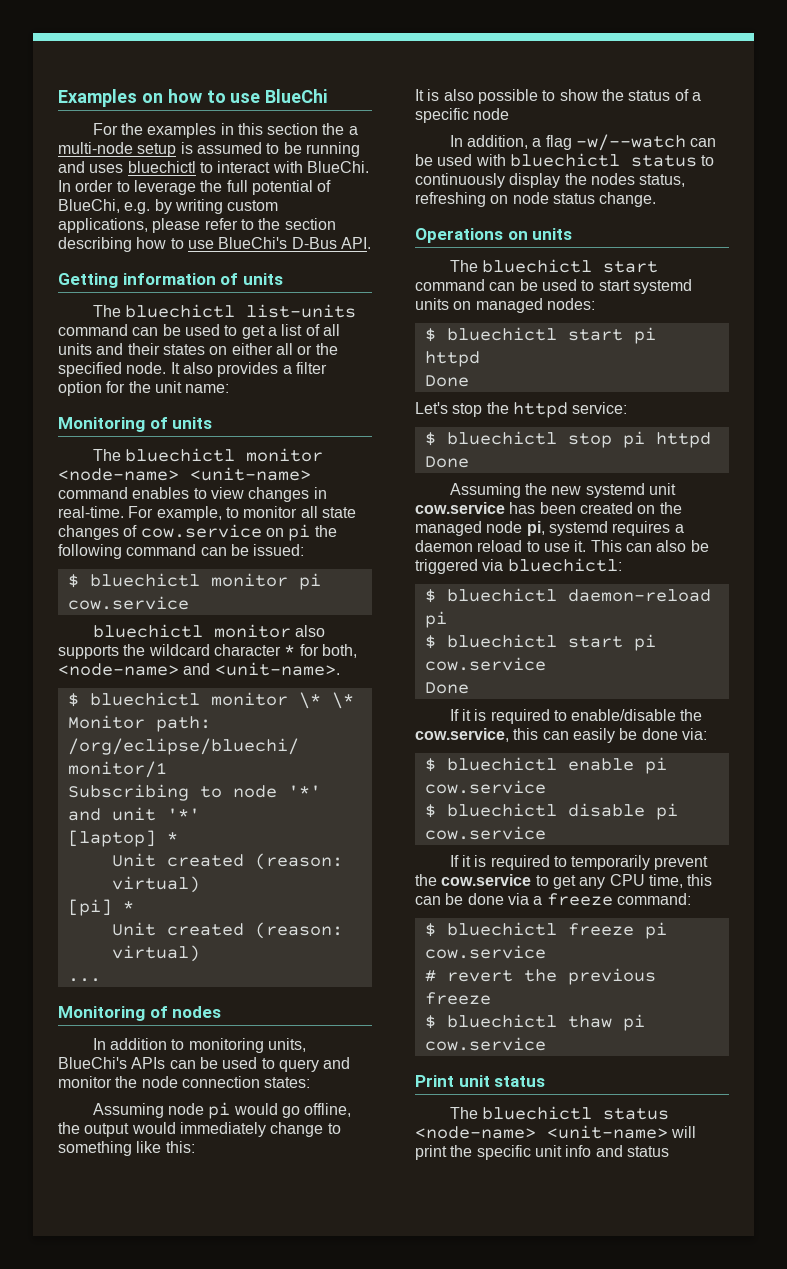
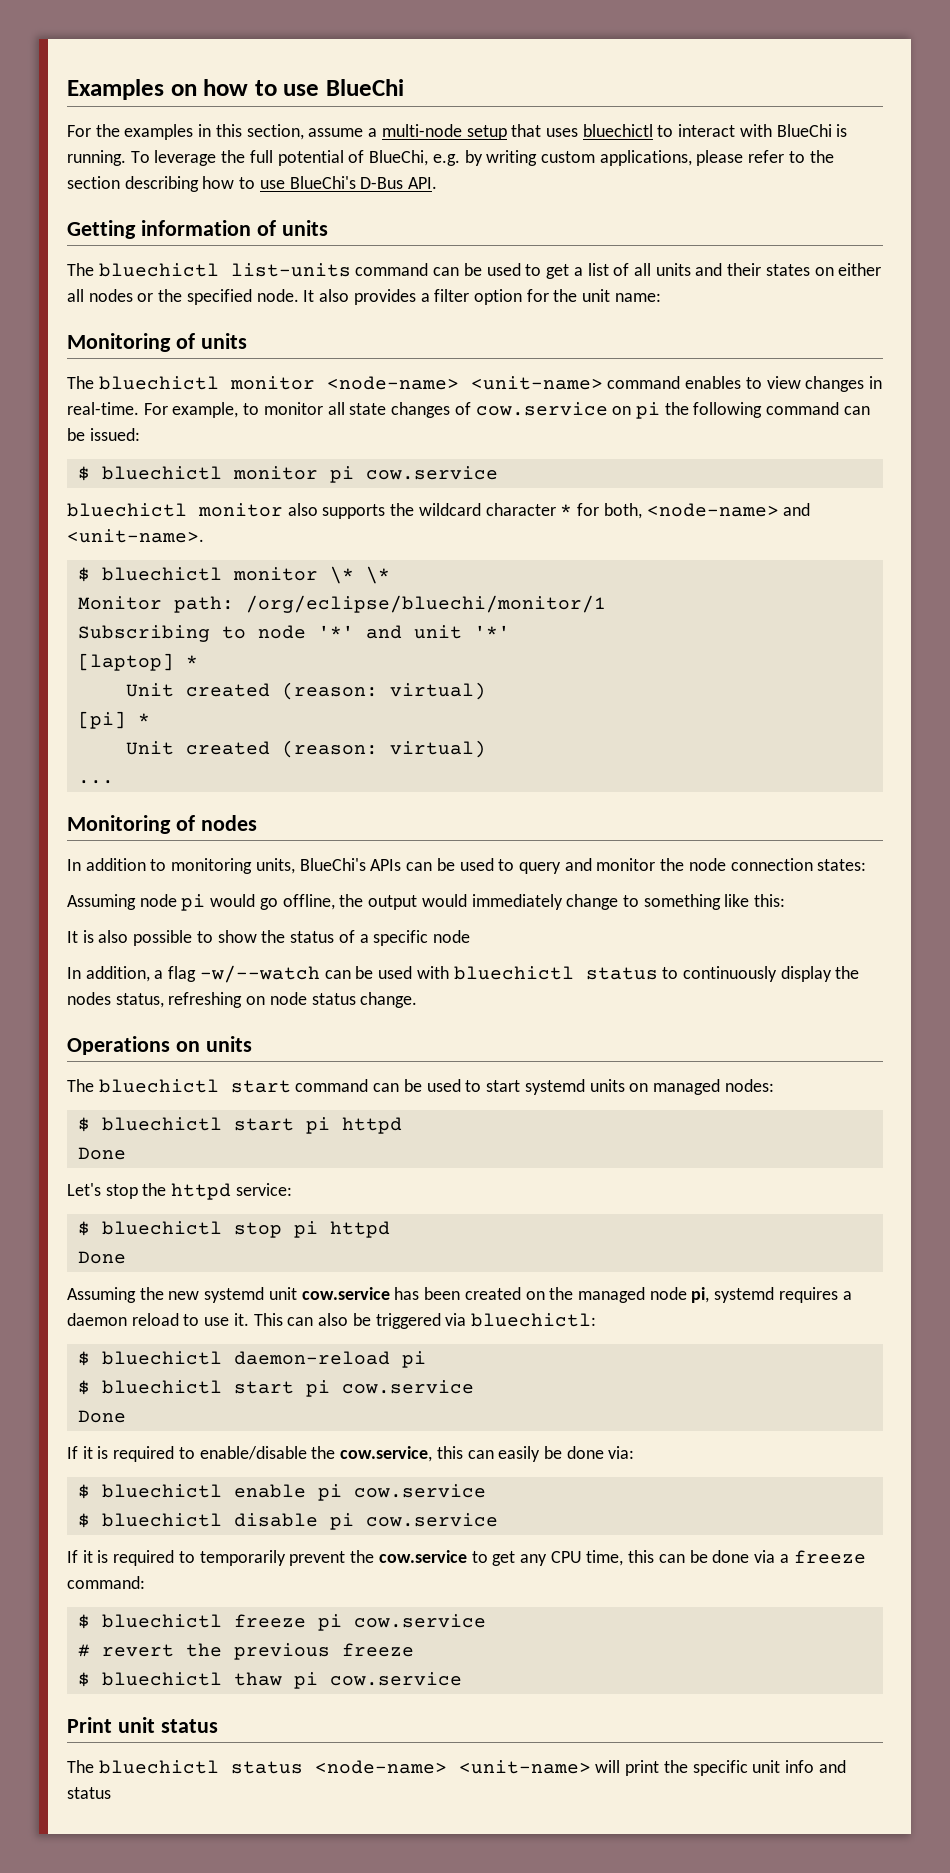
[267,123,345,135] section the -> [246,124,364,140] section, assume
[180,142,360,157] [58,161,85,173] is assumed to be running and -> [511,124,542,137] that
[306,161,369,173] [58,180,130,192] BlueChi. In order to -> [776,124,848,137] [67,150,150,166] BlueChi is running. To
(293, 349) none -> [88,289,133,302] nodes

